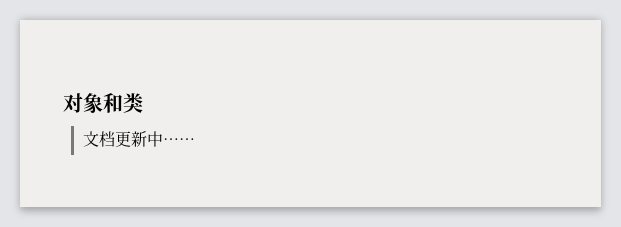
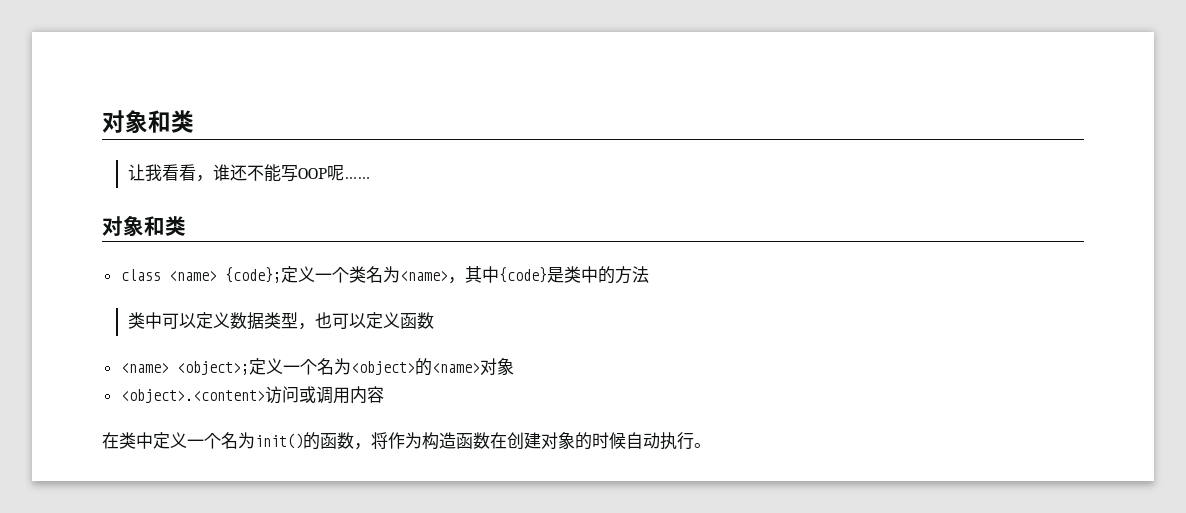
[63,93,143,113] [82,131,195,147] 对象和类 // 文档更新中…… -> [102,110,194,133] [127,164,370,182] [102,215,186,236] [120,266,649,284] [127,312,434,330] [120,358,514,376] [120,386,384,404] [102,432,711,450] 对象和类 // 让我看看，谁还不能写OOP呢…… // 对象和类 // class <name> {code};定义一个类名为<name>，其中{code}是类中的方法 // 类中可以定义数据类型，也可以定义函数 // <name> <object>;定义一个名为<object>的<name>对象 // <object>.<content>访问或调用内容 // 在类中定义一个名为init()的函数，将作为构造函数在创建对象的时候自动执行。

